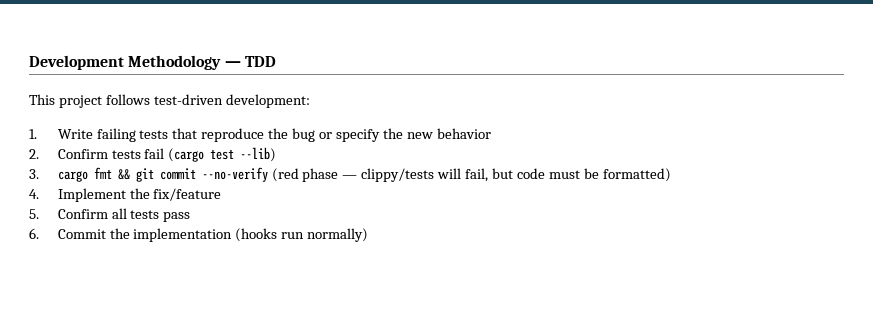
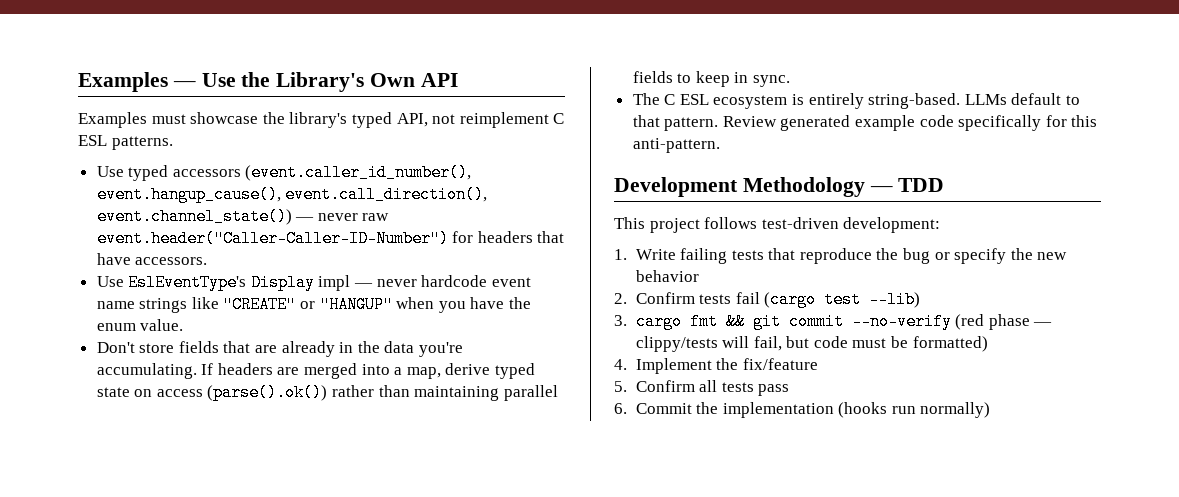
(29, 62) none -> [78,72,458,92] [78,112,565,128] [78,135,173,150] [96,164,472,181] [96,186,488,203] [96,208,390,225] [96,230,565,247] [96,253,208,265] [96,274,531,291] [96,296,532,313] [96,319,184,331] [96,341,464,357] [96,363,536,379] [96,384,558,401] [632,71,791,87] [632,93,1081,109] [632,115,1098,131] [632,138,720,153] Examples — Use the Library's Own API // Examples must showcase the library's typed API, not reimplement C ESL patterns. // Use typed accessors (event.caller_id_number(), event.hangup_cause(), event.call_direction(), event.channel_state()) — never raw event.header("Caller-Caller-ID-Number") for headers that have accessors. // Use EslEventType's Display impl — never hardcode event name strings like "CREATE" or "HANGUP" when you have the enum value. // Don't store fields that are already in the data you're accumulating. If headers are merged into a map, derive typed state on access (parse().ok()) rather than maintaining parallel fields to keep in sync. // The C ESL ecosystem is entirely string-based. LLMs default to that pattern. Review generated example code specifically for this anti-pattern. //

